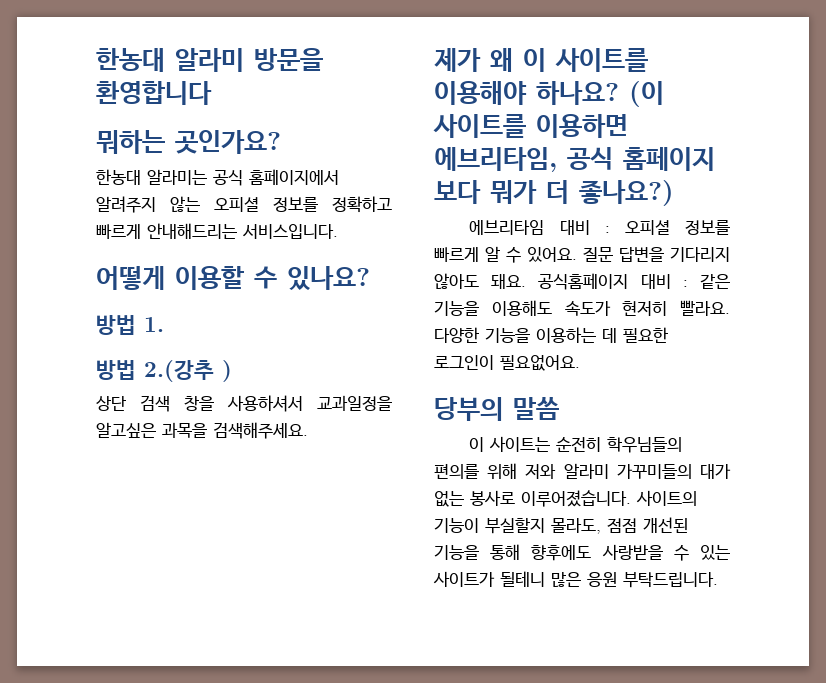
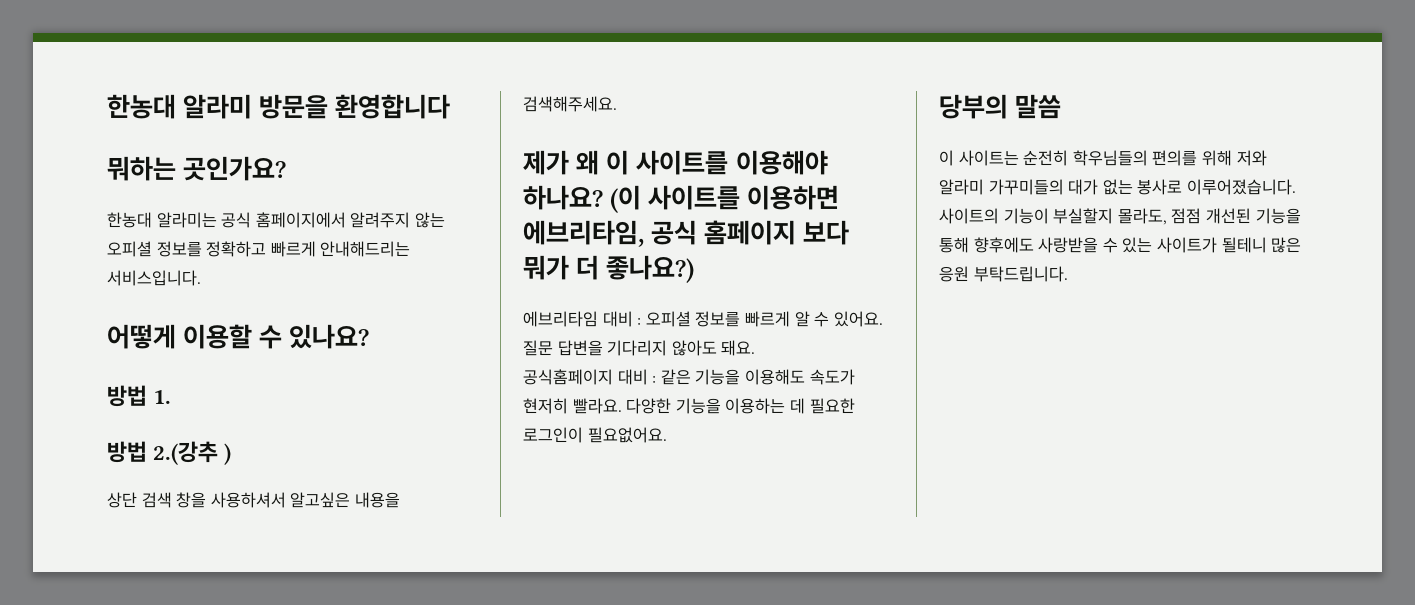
[317,395,392,411] [96,422,207,438] 교과일정을 알고싶은 과목을 -> [290,492,400,508] 알고싶은 내용을
(527, 281) none -> (756, 348) //

